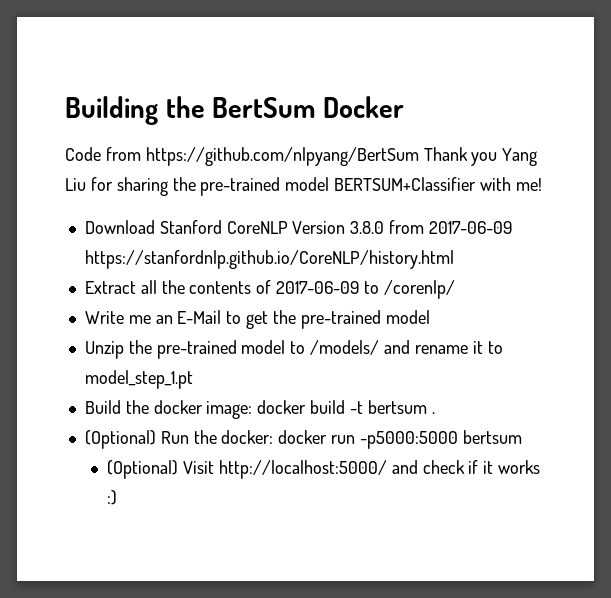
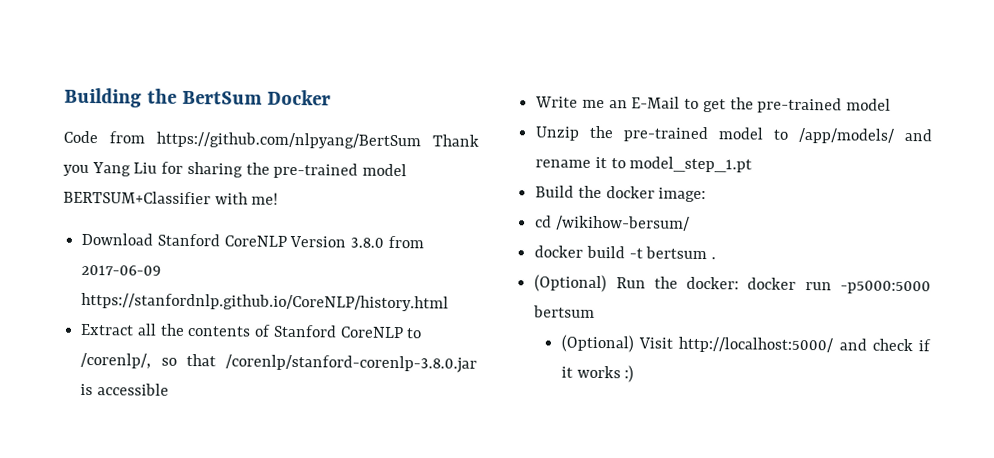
[276,280,455,299] 2017-06-09 to /corenlp/ -> [272,324,423,339] [80,352,477,373] [80,383,169,396] Stanford CoreNLP to /corenlp/, so that /corenlp/stanford-corenlp-3.8.0.jar is accessible
[310,340,380,355] /models/ -> [798,127,895,144] /app/models/
(253, 410) none -> [535,215,690,231] // cd /wikihow-bersum/ //

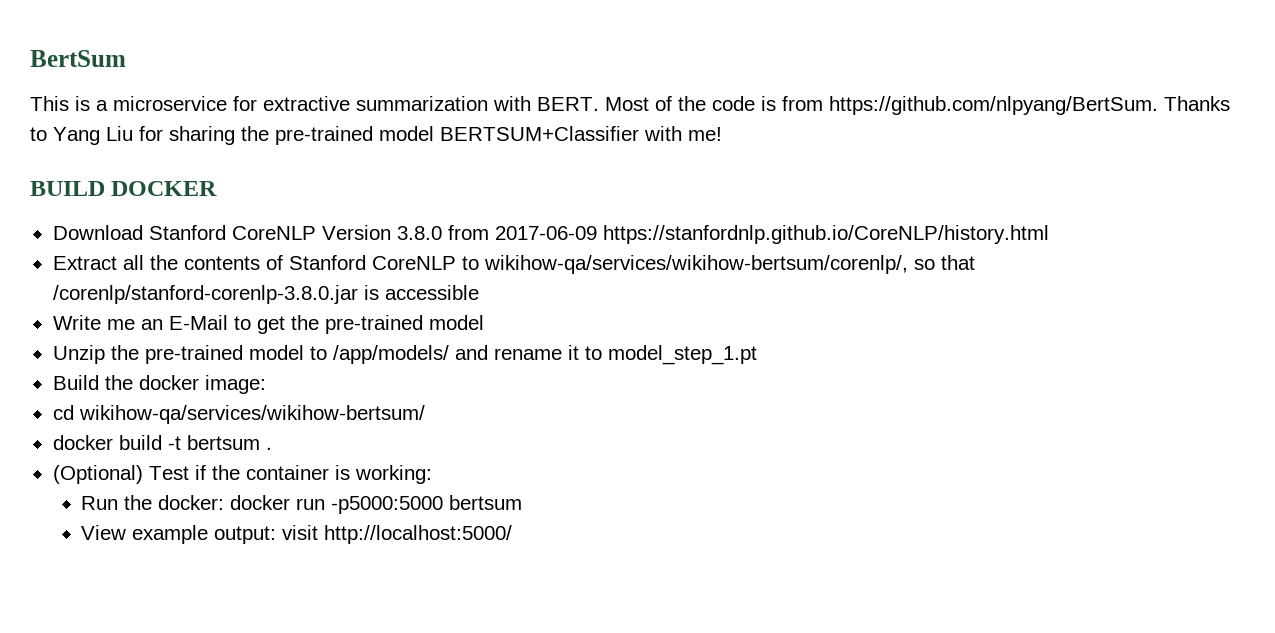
[64,87,331,108] [63,130,479,150] [63,164,89,177] Building the BertSum Docker // Code from https://github.com/nlpyang/BertSum Thank you -> [30,50,126,67] [30,96,1230,115] [30,127,47,141] BertSum // This is a microservice for extractive summarization with BERT. Most of the code is from https://github.com/nlpyang/BertSum. Thanks to
(279, 198) none -> [30,181,218,196] // BUILD DOCKER
[80,352,152,369] /corenlp/, -> [483,255,908,274] wikihow-qa/services/wikihow-bertsum/corenlp/,
[554,215,690,231] /wikihow-bersum/ -> [78,405,425,424] wikihow-qa/services/wikihow-bertsum/
(608, 283) none -> [148,465,432,484] Test if the container is working: //
[561,334,932,354] [561,365,635,383] (Optional) Visit http://localhost:5000/ and check if it works :) -> [81,525,513,544] View example output: visit http://localhost:5000/

